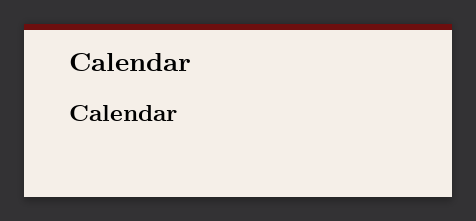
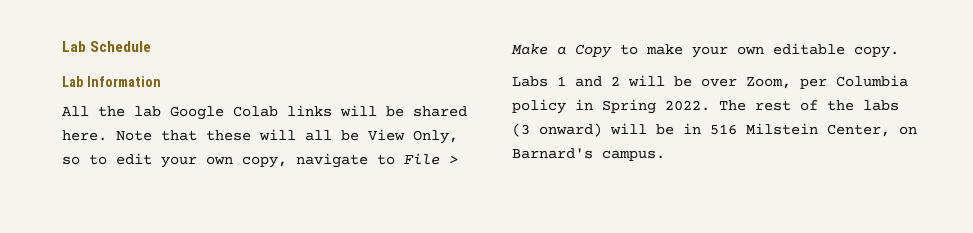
[69,53,191,71] [69,105,177,121] Calendar // Calendar -> [62,41,152,52] [62,76,161,87] [62,105,467,120] [62,129,458,144] [62,153,458,168] [511,43,899,58] [512,75,908,89] [512,99,899,114] [512,123,917,137] [512,148,665,161] Lab Schedule // Lab Information // All the lab Google Colab links will be shared here. Note that these will all be View Only, so to edit your own copy, navigate to File > Make a Copy to make your own editable copy. // Labs 1 and 2 will be over Zoom, per Columbia policy in Spring 2022. The rest of the labs (3 onward) will be in 516 Milstein Center, on Barnard's campus.

